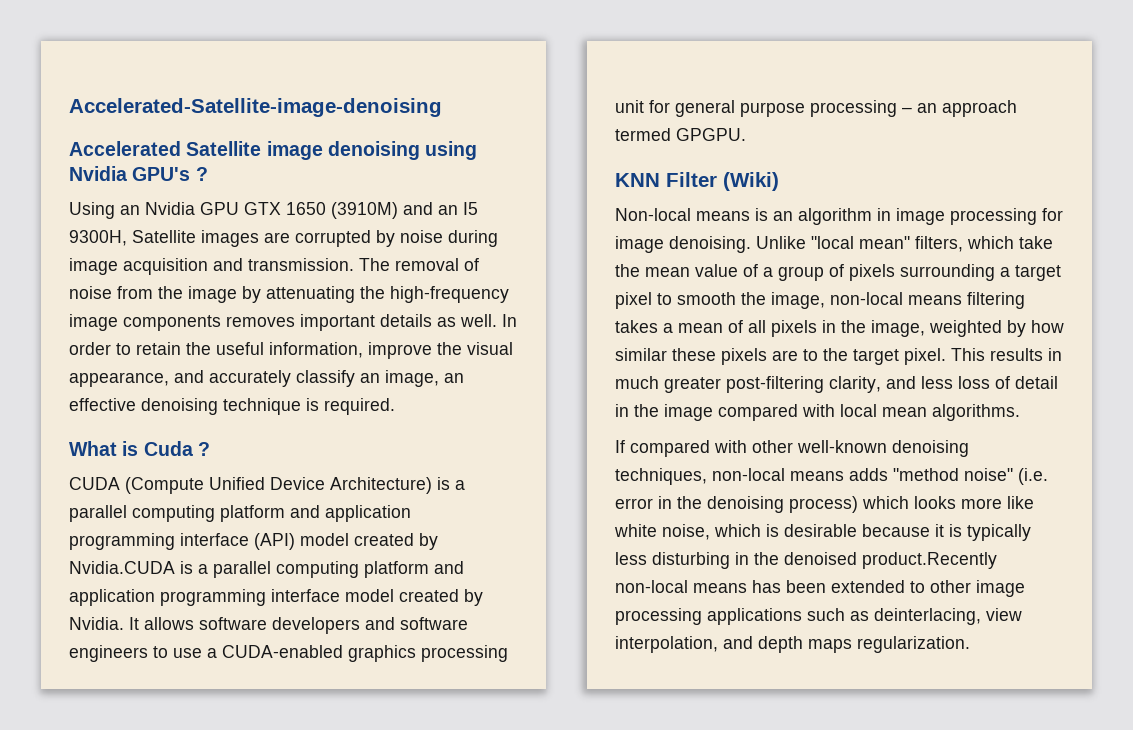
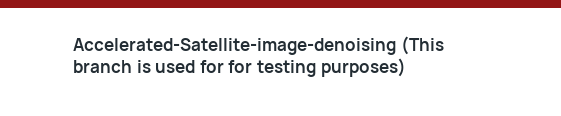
[69,141,478,160] [69,166,208,181] [69,202,478,219] [69,230,498,247] [69,258,479,275] [69,286,509,303] [69,314,517,331] [69,342,513,359] [69,370,464,387] [69,398,395,415] [69,441,210,456] [69,477,465,494] [69,505,411,522] [69,533,438,550] [69,561,464,578] [69,589,483,606] [69,617,468,634] [69,645,508,662] [615,100,1017,117] [615,128,746,141] [615,172,779,191] [615,208,1063,225] [615,236,1053,253] [615,264,1061,281] [615,292,1025,309] [615,320,1064,337] [615,348,1062,365] [615,376,1058,393] [615,404,1020,421] [615,440,969,457] [615,468,1048,485] [615,496,1034,513] [614,524,1031,541] [615,552,997,569] [615,580,1025,597] [615,608,1022,625] [615,636,970,653] // Accelerated Satellite image denoising using Nvidia GPU's ? // Using an Nvidia GPU GTX 1650 (3910M) and an I5 9300H, Satellite images are corrupted by noise during image acquisition and transmission. The removal of noise from the image by attenuating the high-frequency image components removes important details as well. In order to retain the useful information, improve the visual appearance, and accurately classify an image, an effective denoising technique is required. // What is Cuda ? // CUDA (Compute Unified Device Architecture) is a parallel computing platform and application programming interface (API) model created by Nvidia.CUDA is a parallel computing platform and application programming interface model created by Nvidia. It allows software developers and software engineers to use a CUDA-enabled graphics processing unit for general purpose processing – an approach termed GPGPU. // KNN Filter (Wiki) // Non-local means is an algorithm in image processing for image denoising. Unlike "local mean" filters, which take the mean value of a group of pixels surrounding a target pixel to smooth the image, non-local means filtering takes a mean of all pixels in the image, weighted by how similar these pixels are to the target pixel. This results in much greater post-filtering clarity, and less loss of detail in the image compared with local mean algorithms. // If compared with other well-known denoising techniques, non-local means adds "method noise" (i.e. error in the denoising process) which looks more like white noise, which is desirable because it is typically less disturbing in the denoised product.Recently non-local means has been extended to other image processing applications such as deinterlacing, view interpolation, and depth maps regularization. -> [400,36,444,55] [73,58,406,77] (This branch is used for for testing purposes)

